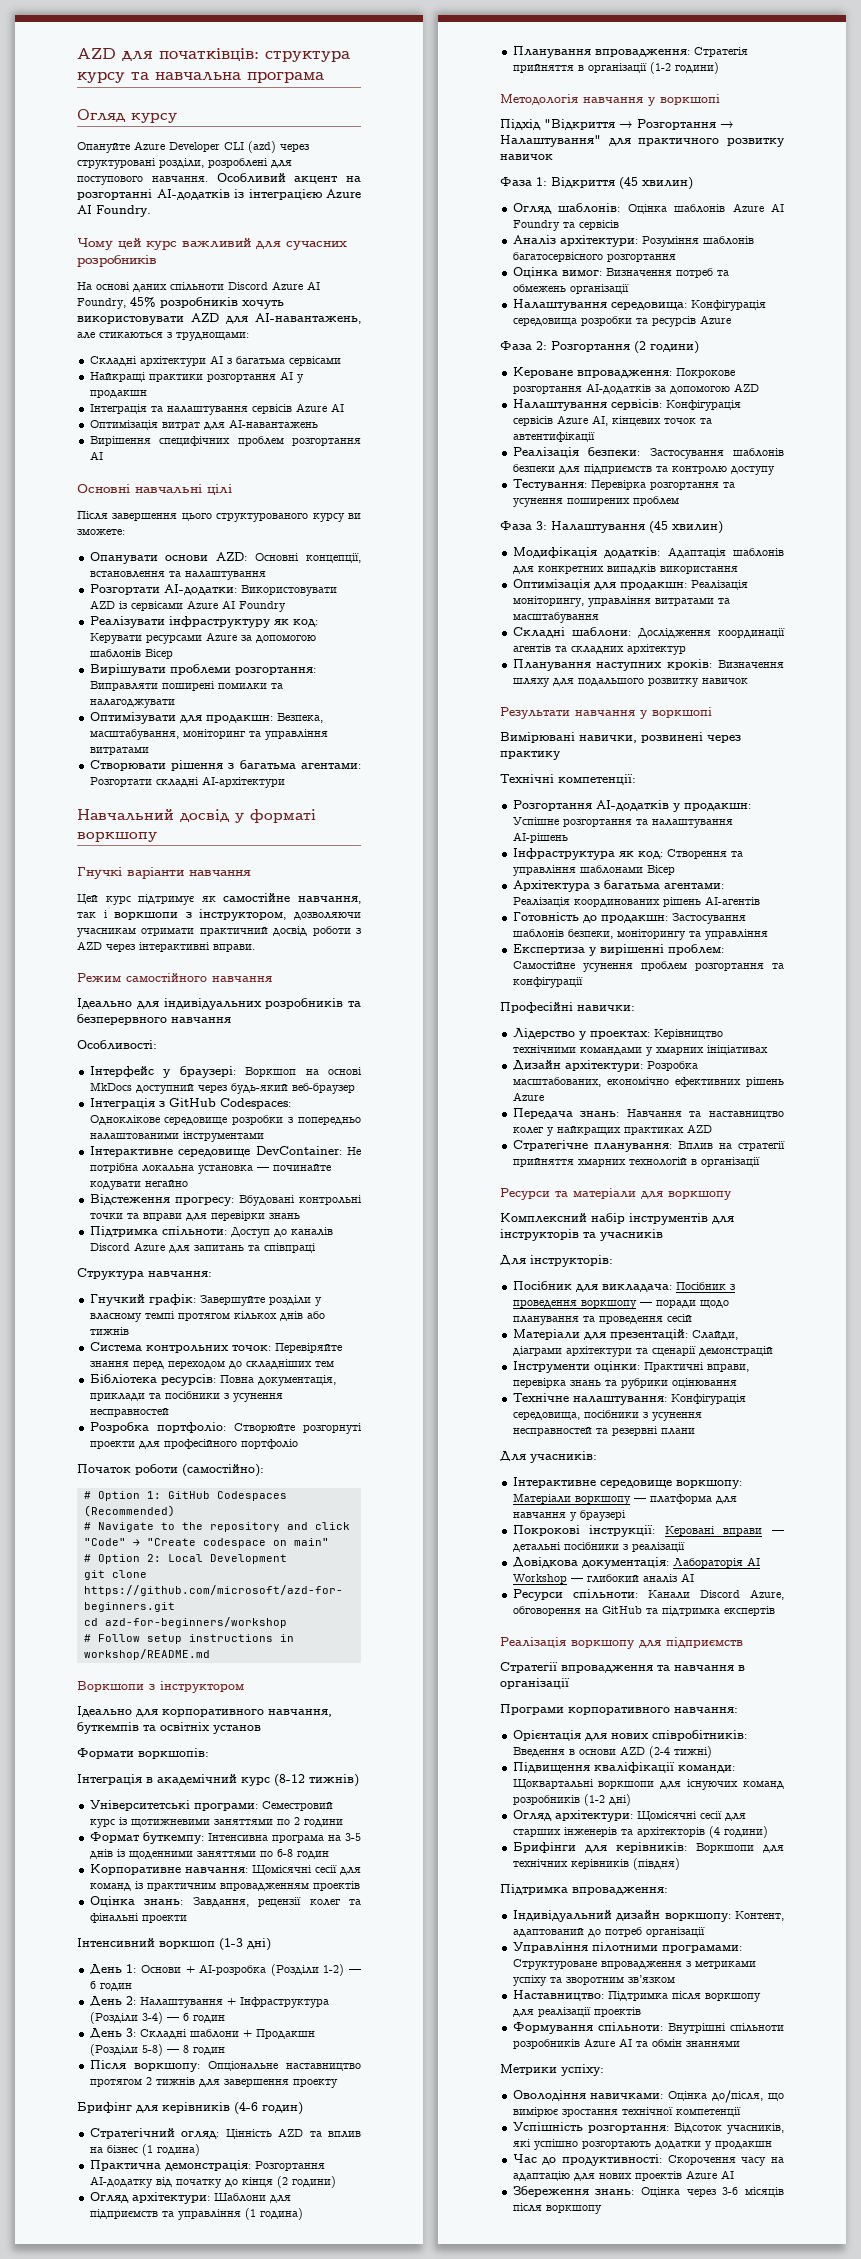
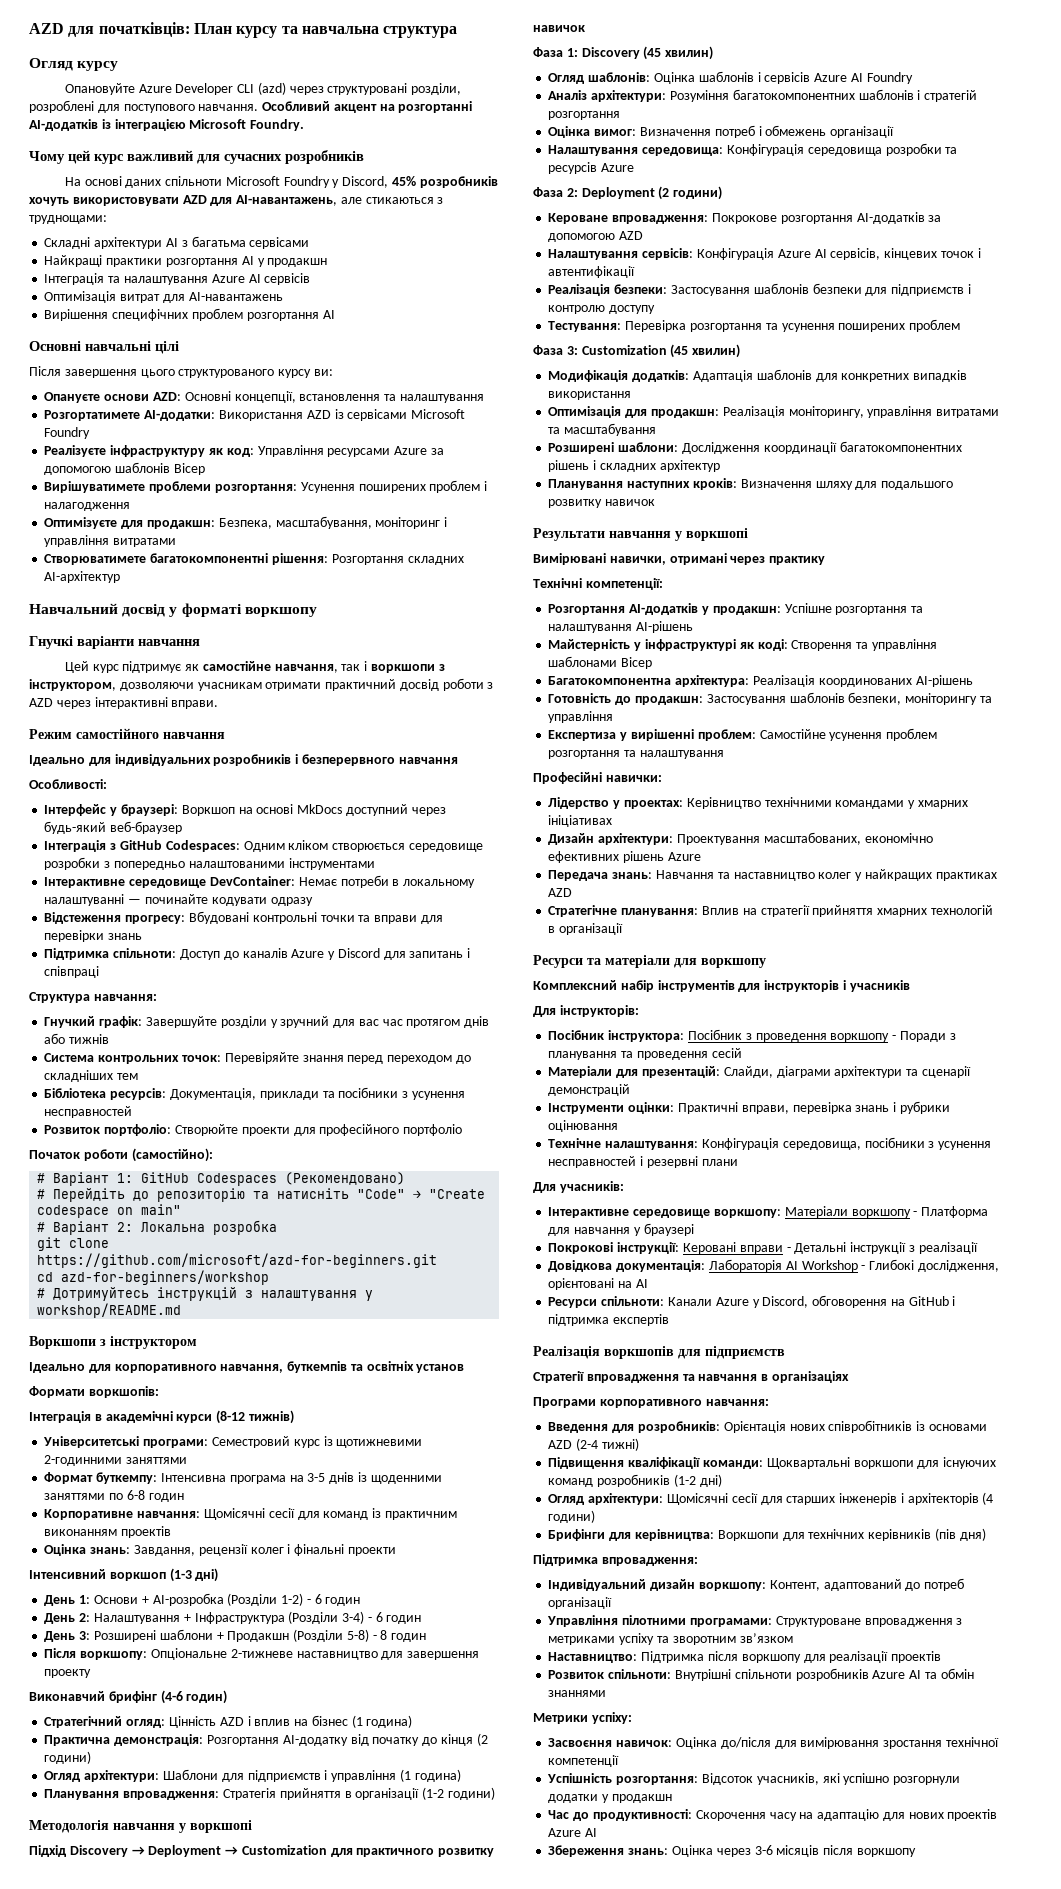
[265,51,350,62] структура -> [193,23,232,34] План
[247,72,324,83] програма -> [383,26,458,38] структура
[77,142,130,153] Опануйте -> [64,83,135,95] Опановуйте
[326,189,361,198] [77,205,92,214] Azure AI -> [189,119,247,129] Microsoft
[228,281,320,290] [77,298,126,309] Discord Azure AI Foundry, -> [225,176,389,188] Microsoft Foundry у Discord,
[251,403,344,414] сервісів Azure AI -> [211,273,311,285] Azure AI сервісів
[348,513,361,519] [77,528,125,536] [89,552,158,564] ви зможете: // Опанувати -> [313,369,333,376] [44,392,101,403] ви: // Опануєте
[89,584,337,596] Розгортати AI-додатки: Використовувати -> [44,410,303,421] Розгортатимете AI-додатки: Використання
[186,600,286,612] [89,616,165,628] Azure AI Foundry // Реалізувати -> [411,409,466,419] [44,427,91,439] [44,445,107,457] Microsoft Foundry // Реалізуєте
[89,633,142,644] Керувати -> [257,445,324,457] Управління
[89,664,166,676] Вирішувати -> [44,481,146,493] Вирішуватимете
[89,681,283,691] [89,699,175,708] [89,712,176,724] Виправляти поширені помилки та налагоджувати // Оптимізувати -> [300,480,488,493] [44,502,131,511] [44,517,118,529] Усунення поширених проблем і налагодження // Оптимізуєте
[248,731,261,737] та -> [444,517,448,527] і
[89,760,361,771] [89,776,285,788] Створювати рішення з багатьма агентами: Розгортати складні AI-архітектури -> [44,553,464,565] [44,571,121,583] Створюватимете багатокомпонентні рішення: Розгортання складних AI-архітектур
[348,1001,361,1007] та -> [295,754,299,764] і
[89,1115,160,1125] Одноклікове -> [243,840,406,852] Одним кліком створюється
[347,1147,362,1155] [89,1163,253,1174] Не потрібна локальна установка -> [298,875,476,888] [44,894,125,906] Немає потреби в локальному налаштуванні
[144,1180,188,1187] негайно -> [270,897,313,906] одразу
[89,1242,165,1251] Discord Azure -> [291,948,380,960] Azure у Discord
[247,1245,260,1251] та -> [467,948,471,958] і
[89,1311,277,1322] власному темпі протягом кількох -> [280,1016,461,1028] зручний для вас час протягом
[219,1375,336,1386] Повна документація, -> [169,1088,256,1100] Документація,
[89,1422,149,1433] Розробка -> [44,1125,101,1134] Розвиток
[303,1423,362,1434] розгорнуті -> (238, 1130) none
[97,1491,140,1501] Option -> [53,1172,110,1186] Варіант
[83,1505,175,1517] [83,1522,350,1532] (Recommended) // # Navigate to the repository and click -> [285,1172,406,1185] [37,1188,350,1202] (Рекомендовано) // # Перейдіть до репозиторію та натисніть
[97,1554,287,1564] Option 2: Local Development -> [53,1220,278,1235] Варіант 2: Локальна розробка
[97,1634,294,1644] Follow setup instructions in -> [53,1287,374,1301] Дотримуйтесь інструкцій з налаштування у
[157,1774,270,1786] академічний курс -> [105,1411,213,1423] академічні курси
[213,1817,343,1827] заняттями по 2 години -> [44,1455,188,1466] 2-годинними заняттями
[219,1882,309,1891] впровадженням -> [44,1529,118,1536] виконанням
[349,1899,361,1905] та -> [287,1544,291,1554] і
[349,1969,361,1973] — -> [306,1599,311,1604] -
[166,2017,179,2021] — -> [367,1617,372,1622] -
[139,2029,187,2039] Складні -> [93,1630,156,1642] Розширені
[166,2049,179,2053] — -> [372,1635,377,1640] -
[286,2063,361,2071] [89,2077,195,2087] наставництво протягом 2 тижнів -> [230,1649,378,1660] 2-тижневе наставництво
[77,2102,230,2113] Брифінг для керівників -> [29,1691,157,1703] Виконавчий брифінг
[309,2131,322,2137] та -> [247,1716,251,1726] і
[161,2211,174,2217] та -> [324,1770,328,1780] і
[544,119,734,130] [500,135,601,147] "Відкриття → Розгортання → Налаштування" -> [69,1845,327,1857] Discovery → Deployment → Customization
[551,177,615,188] Відкриття -> [581,47,640,59] Discovery
[732,203,784,212] [512,220,619,231] Azure AI Foundry та сервісів -> [757,72,913,84] і сервісів Azure AI Foundry
[702,236,754,245] [512,252,603,262] шаблонів багатосервісного -> [732,89,978,102] багатокомпонентних шаблонів і стратегій
[716,270,729,276] та -> [758,126,762,136] і
[551,341,630,352] Розгортання -> [581,187,655,199] Deployment
[512,415,608,426] сервісів Azure AI, -> [777,248,881,260] Azure AI сервісів,
[699,418,712,424] та -> [977,248,981,258] і
[655,466,668,472] та -> [967,284,971,294] і
[551,521,645,533] Налаштування -> [581,345,667,355] Customization
[512,627,565,638] Складні -> [548,442,615,454] Розширені
[512,644,567,652] агентів та -> [839,441,962,452] [548,460,597,472] багатокомпонентних рішень і
[641,732,703,743] розвинені -> [669,553,727,565] отримані
[512,848,663,860] Інфраструктура як код: -> [548,639,788,651] Майстерність у інфраструктурі як коді:
[512,880,724,892] [512,896,760,907] Архітектура з багатьма агентами: Реалізація координованих рішень AI-агентів -> [548,675,973,687] Багатокомпонентна архітектура: Реалізація координованих AI-рішень
[512,977,583,988] конфігурації -> [639,750,724,759] налаштування
[646,1061,698,1071] Розробка -> [676,834,760,845] Проектування
[583,1232,596,1238] та -> [842,980,846,990] і
[575,1284,672,1292] для викладача: -> [608,1030,685,1042] інструктора:
[639,1300,729,1308] — поради щодо -> [892,1031,956,1042] - Поради з
[604,1380,617,1386] та -> [893,1102,897,1112] і
[595,1428,608,1434] та -> [640,1156,644,1166] і
[633,1494,712,1504] — платформа -> [913,1206,989,1218] - Платформа
[772,1530,784,1534] [512,1542,619,1552] — детальні посібники -> [786,1242,907,1254] - Детальні інструкції
[570,1574,677,1583] — глибокий аналіз -> [861,1259,999,1272] [548,1278,633,1290] - Глибокі дослідження, орієнтовані на
[699,1589,784,1600] Discord Azure, -> [715,1296,809,1308] Azure у Discord,
[645,1608,658,1614] та -> [952,1296,956,1306] і
[571,1640,635,1649] воркшопу -> [604,1346,674,1359] воркшопів
[500,1678,570,1689] організації -> [771,1371,849,1383] організаціях
[512,1730,747,1741] [512,1747,616,1757] Орієнтація для нових співробітників: Введення в основи -> [548,1420,987,1433] Введення для розробників: Орієнтація нових співробітників із основами
[620,1829,633,1835] та -> [900,1493,904,1503] і
[615,1842,687,1853] керівників: -> [634,1529,714,1541] керівництва:
[632,1858,680,1870] (півдня) -> [934,1528,986,1541] (пів дня)
[512,2022,593,2034] Формування -> [548,1670,605,1679] Розвиток
[512,2090,784,2103] [512,2107,558,2117] Оволодіння навичками: Оцінка до/після, що вимірює -> [548,1737,880,1749] Засвоєння навичок: Оцінка до/після для вимірювання
[581,2141,651,2149] розгортають -> [893,1776,961,1785] розгорнули

